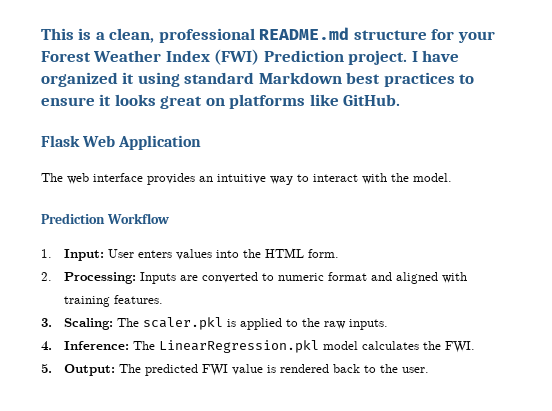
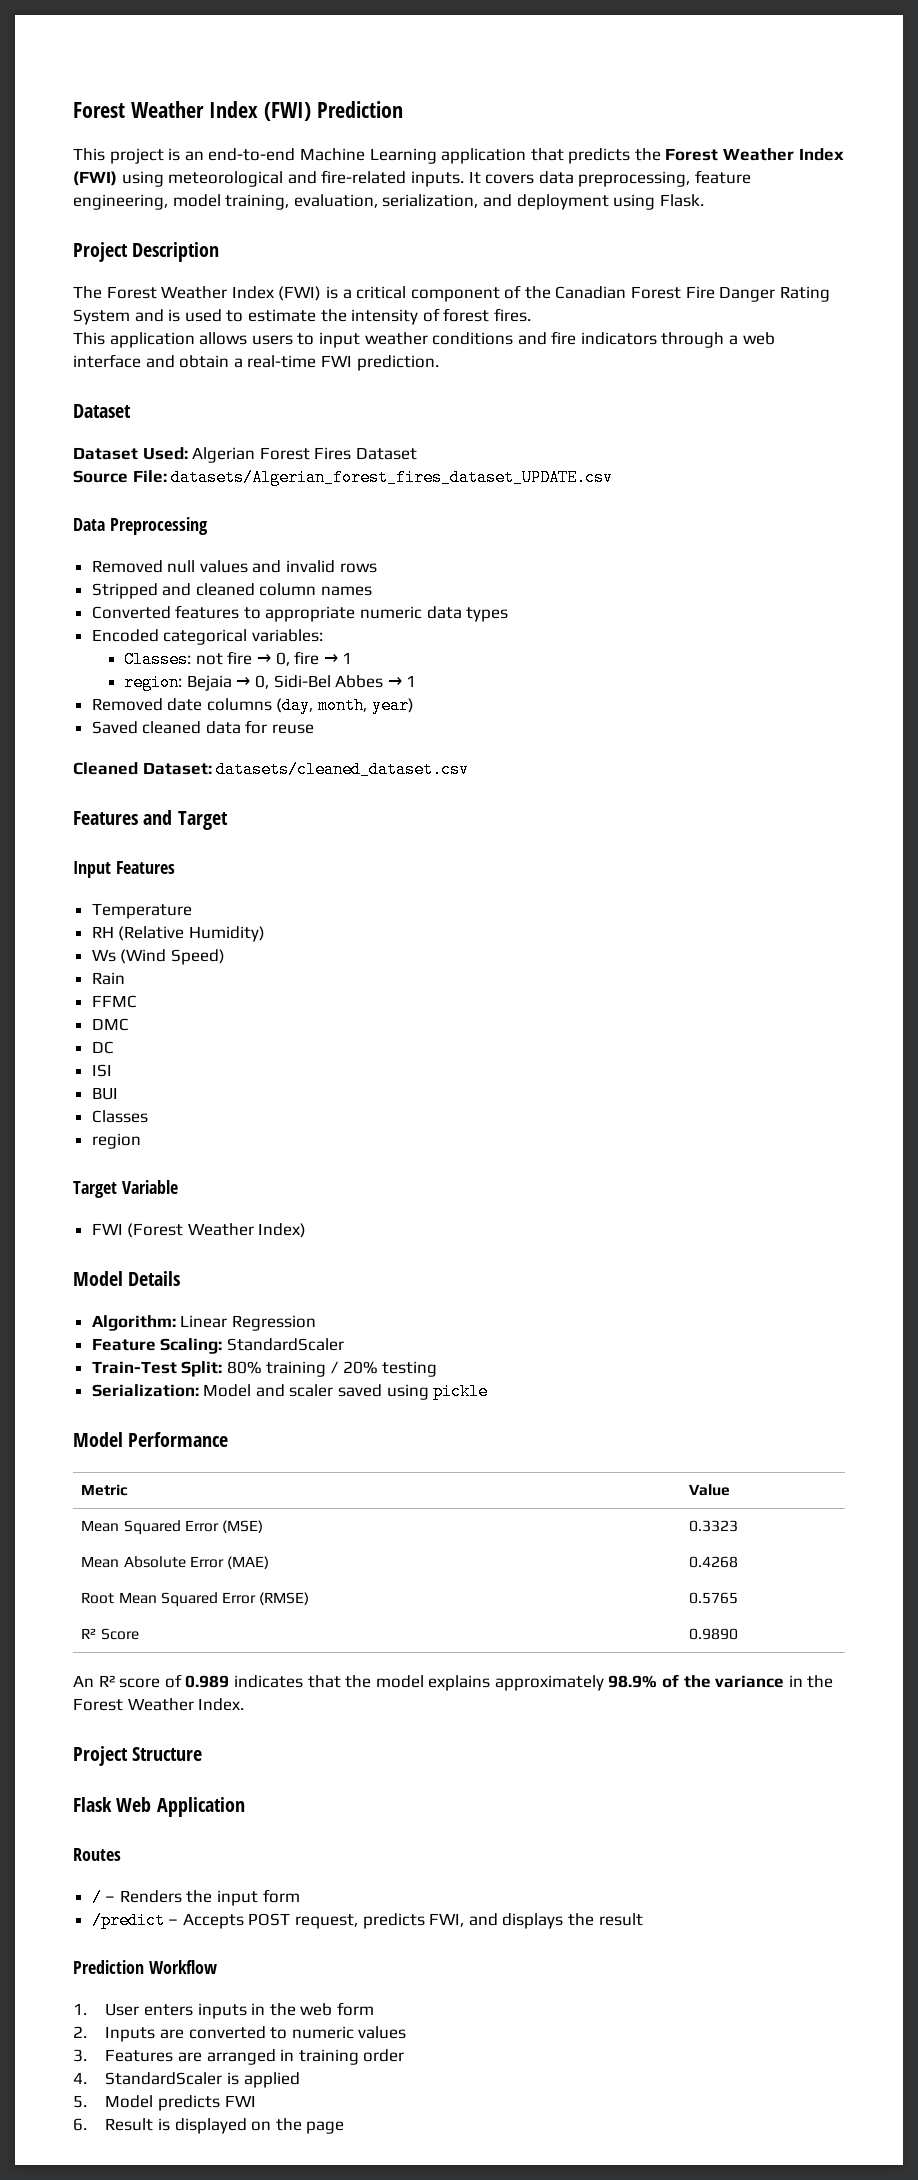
[41,27,495,43] This is a clean, professional README.md structure for your -> (73, 110) none
[348,50,460,65] [41,72,475,87] [41,94,401,109] [41,135,202,150] [41,173,452,185] project. I have organized it using standard Markdown best practices to ensure it looks great on platforms like GitHub. // Flask Web Application // The web interface provides an intuitive way to interact with the model. -> [73,148,844,164] [73,170,751,187] [73,194,704,210] [73,242,220,262] [73,285,830,302] [73,308,531,325] [73,331,775,348] [73,354,439,371] [73,404,131,418] [73,447,417,463] [73,469,614,486] [73,517,208,535] [91,560,377,573] [91,583,373,599] [91,605,509,622] [91,629,323,645] [124,651,353,668] [124,674,417,691] [91,697,414,714] [91,720,315,734] [73,761,470,778] [73,810,228,830] [73,861,175,878] [91,903,192,919] [91,926,265,942] [91,949,225,965] [91,972,125,985] [91,995,137,1008] [91,1018,129,1031] [91,1041,114,1054] [91,1064,112,1077] [91,1087,118,1100] [91,1110,148,1123] [91,1133,141,1149] [73,1180,178,1198] [91,1223,307,1238] [73,1271,181,1286] [91,1315,316,1331] [91,1338,344,1354] [91,1361,438,1377] [91,1383,489,1400] [73,1432,229,1447] [81,1484,129,1496] [689,1484,731,1496] [81,1520,263,1535] [689,1520,739,1532] [81,1556,269,1569] [689,1556,739,1568] [81,1592,310,1607] [689,1592,739,1604] [81,1628,139,1640] [689,1628,739,1640] [73,1674,834,1691] [73,1698,245,1711] [73,1746,203,1766] [73,1797,245,1817] [73,1848,121,1861] [91,1889,300,1906] [91,1912,643,1929] // This project is an end-to-end Machine Learning application that predicts the Forest Weather Index (FWI) using meteorological and fire-related inputs. It covers data preprocessing, feature engineering, model training, evaluation, serialization, and deployment using Flask. // Project Description // The Forest Weather Index (FWI) is a critical component of the Canadian Forest Fire Danger Rating System and is used to estimate the intensity of forest fires. // This application allows users to input weather conditions and fire indicators through a web interface and obtain a real-time FWI prediction. // Dataset // Dataset Used: Algerian Forest Fires Dataset // Source File: datasets/Algerian_forest_fires_dataset_UPDATE.csv // Data Preprocessing // Removed null values and invalid rows // Stripped and cleaned column names // Converted features to appropriate numeric data types // Encoded categorical variables: // Classes: not fire → 0, fire → 1 // region: Bejaia → 0, Sidi-Bel Abbes → 1 // Removed date columns (day, month, year) // Saved cleaned data for reuse // Cleaned Dataset: datasets/cleaned_dataset.csv // Features and Target // Input Features // Temperature // RH (Relative Humidity) // Ws (Wind Speed) // Rain // FFMC // DMC // DC // ISI // BUI // Classes // region // Target Variable // FWI (Forest Weather Index) // Model Details // Algorithm: Linear Regression // Feature Scaling: StandardScaler // Train-Test Split: 80% training / 20% testing // Serialization: Model and scaler saved using pickle // Model Performance // Metric | Value // Mean Squared Error (MSE) | 0.3323 // Mean Absolute Error (MAE) | 0.4268 // Root Mean Squared Error (RMSE) | 0.5765 // R² Score | 0.9890 // An R² score of 0.989 indicates that the model explains approximately 98.9% of the variance in the Forest Weather Index. // Project Structure // Flask Web Application // Routes // / – Renders the input form // /predict – Accepts POST request, predicts FWI, and displays the result
[63,249,104,261] Input: -> (87, 2009) none
[175,248,339,260] values into the HTML form. -> [197,2002,375,2019] inputs in the web form
[63,272,136,284] Processing: -> (87, 2032) none
[327,272,467,284] [63,295,163,307] [41,317,388,330] [41,340,475,353] [41,364,429,376] format and aligned with training features. // 3. Scaling: The scaler.pkl is applied to the raw inputs. // 4. Inference: The LinearRegression.pkl model calculates the FWI. // 5. Output: The predicted FWI value is rendered back to the user. -> [358,2026,407,2039] [73,2049,405,2065] [73,2072,300,2088] [73,2095,256,2111] [73,2118,345,2134] values // 3. Features are arranged in training order // 4. StandardScaler is applied // 5. Model predicts FWI // 6. Result is displayed on the page

